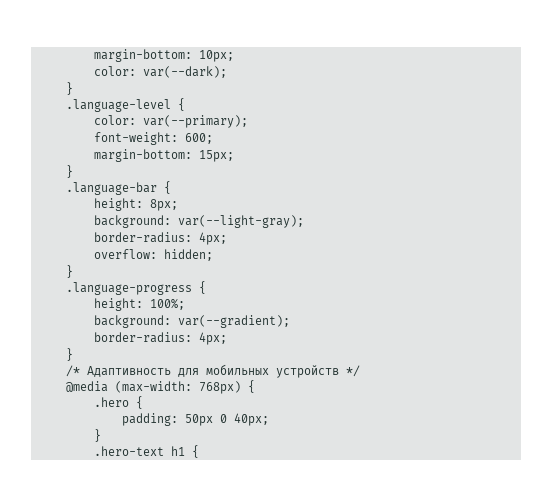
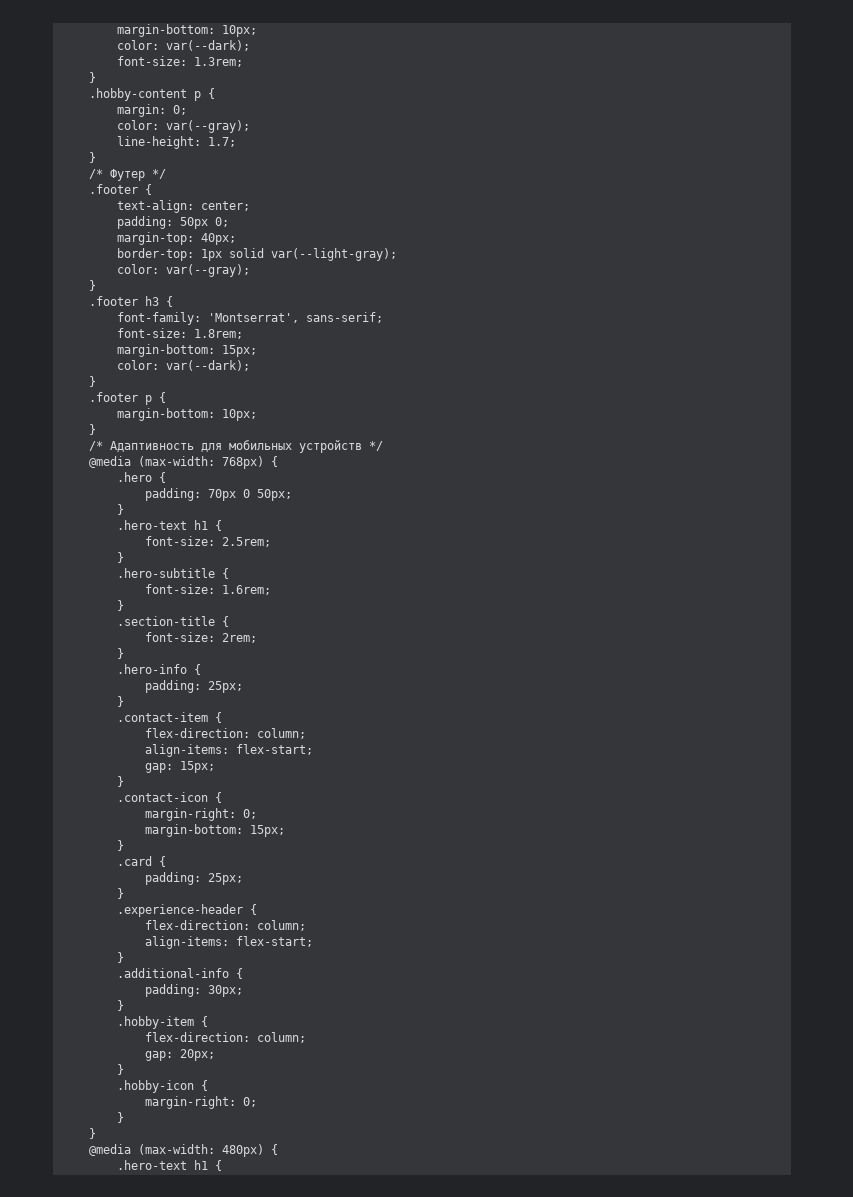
[65,82,73,95] [65,98,185,112] [93,115,248,128] [93,132,213,145] [93,149,234,162] [65,165,73,178] [65,181,171,195] [93,198,178,211] [93,215,304,228] [93,232,227,245] [93,249,213,261] [65,265,73,278] [65,281,206,295] [93,298,185,311] [93,315,290,328] [93,332,227,345] // } // .language-level { // color: var(--primary); // font-weight: 600; // margin-bottom: 15px; // } // .language-bar { // height: 8px; // background: var(--light-gray); // border-radius: 4px; // overflow: hidden; // } // .language-progress { // height: 100%; // background: var(--gradient); // border-radius: 4px; -> [116,56,243,67] [88,72,96,83] [88,88,215,101] [116,104,187,117] [116,120,250,133] [116,136,236,149] [88,152,96,163] [88,169,166,181] [88,184,152,195] [116,200,250,213] [116,216,229,229] [116,232,236,245] [116,248,397,261] [116,264,250,277] [88,280,96,291] [88,296,173,307] [116,312,383,325] [116,328,243,339] [116,344,257,357] [116,360,250,371] [88,376,96,387] [88,392,166,405] [116,408,257,421] // font-size: 1.3rem; // } // .hobby-content p { // margin: 0; // color: var(--gray); // line-height: 1.7; // } // /* Футер */ // .footer { // text-align: center; // padding: 50px 0; // margin-top: 40px; // border-top: 1px solid var(--light-gray); // color: var(--gray); // } // .footer h3 { // font-family: 'Montserrat', sans-serif; // font-size: 1.8rem; // margin-bottom: 15px; // color: var(--dark); // } // .footer p { // margin-bottom: 10px;
[184,413,269,426] 50px 0 40px; -> [207,489,292,501] 70px 0 50px;
(199, 451) none -> [144,536,271,547] [116,552,124,563] [116,568,229,579] [144,584,271,595] [116,600,124,611] [116,616,229,627] [144,632,257,643] [116,648,124,659] [116,664,201,675] [144,680,243,693] [116,696,124,707] [116,712,222,723] [144,728,306,739] [144,744,313,757] [144,761,215,773] [116,776,124,787] [116,792,222,803] [144,808,257,821] [144,824,285,837] [116,840,124,851] [116,856,166,867] [144,872,243,885] [116,888,124,899] [116,904,257,917] [144,920,306,931] [144,936,313,949] [116,952,124,963] [116,968,243,979] [144,984,243,997] [116,1000,124,1011] [116,1016,208,1029] [144,1032,306,1043] [144,1049,215,1061] [116,1064,124,1075] [116,1080,208,1093] [144,1096,257,1109] [116,1112,124,1123] [88,1128,96,1139] [88,1144,278,1157] [116,1160,222,1171] // font-size: 2.5rem; // } // .hero-subtitle { // font-size: 1.6rem; // } // .section-title { // font-size: 2rem; // } // .hero-info { // padding: 25px; // } // .contact-item { // flex-direction: column; // align-items: flex-start; // gap: 15px; // } // .contact-icon { // margin-right: 0; // margin-bottom: 15px; // } // .card { // padding: 25px; // } // .experience-header { // flex-direction: column; // align-items: flex-start; // } // .additional-info { // padding: 30px; // } // .hobby-item { // flex-direction: column; // gap: 20px; // } // .hobby-icon { // margin-right: 0; // } // } // @media (max-width: 480px) { // .hero-text h1 {

